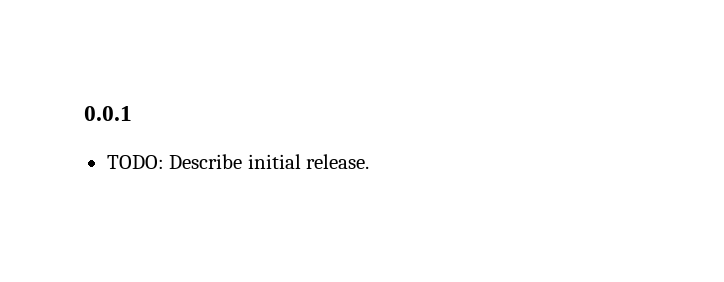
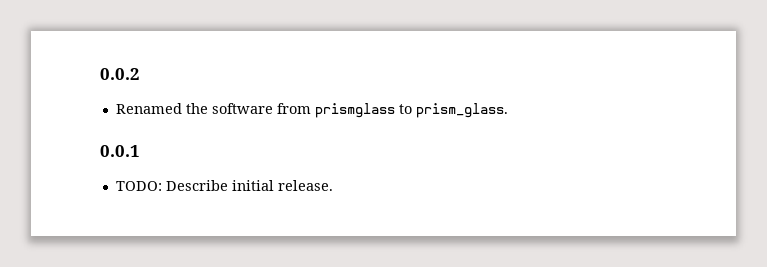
(84, 113) none -> [100,68,140,80] [115,103,508,118] 0.0.2 // Renamed the software from prismglass to prism_glass. //

